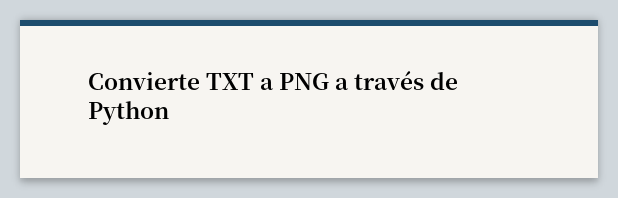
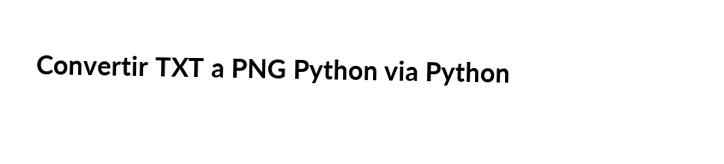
[88,72,200,90] Convierte -> [36,54,149,77] Convertir
[335,71,459,90] a través de -> [291,58,420,85] Python via

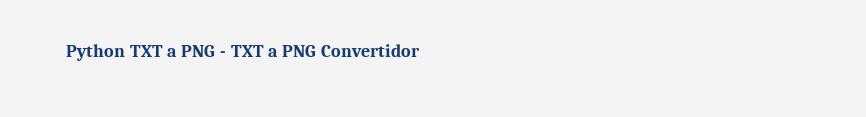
[36,54,512,87] Convertir TXT a PNG Python via Python -> [66,44,420,61] Python TXT a PNG - TXT a PNG Convertidor

